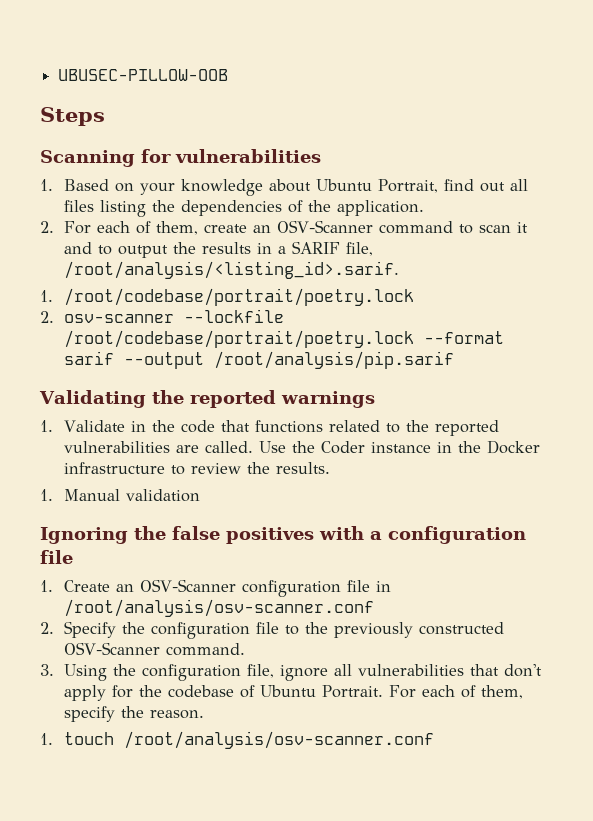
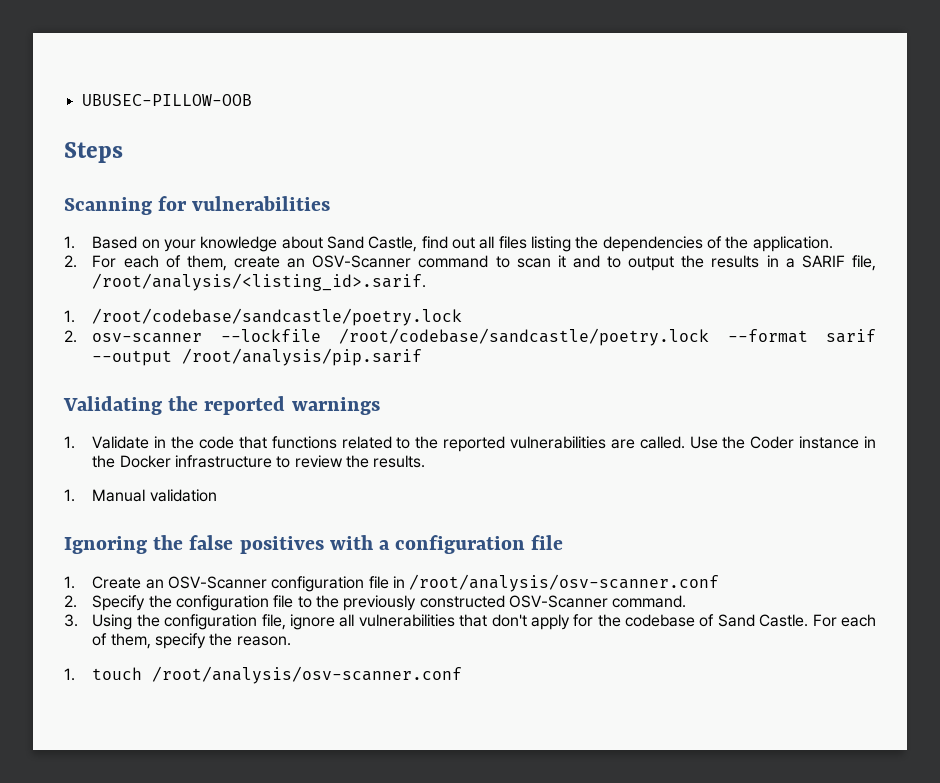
[315,179,438,193] Ubuntu Portrait, -> [327,236,418,252] Sand Castle,
[63,288,414,306] /root/codebase/portrait/poetry.lock -> [92,308,463,326] /root/codebase/sandcastle/poetry.lock
[63,330,414,348] /root/codebase/portrait/poetry.lock -> [339,328,710,346] /root/codebase/sandcastle/poetry.lock
[259,685,383,698] Ubuntu Portrait. -> [717,614,809,627] Sand Castle.

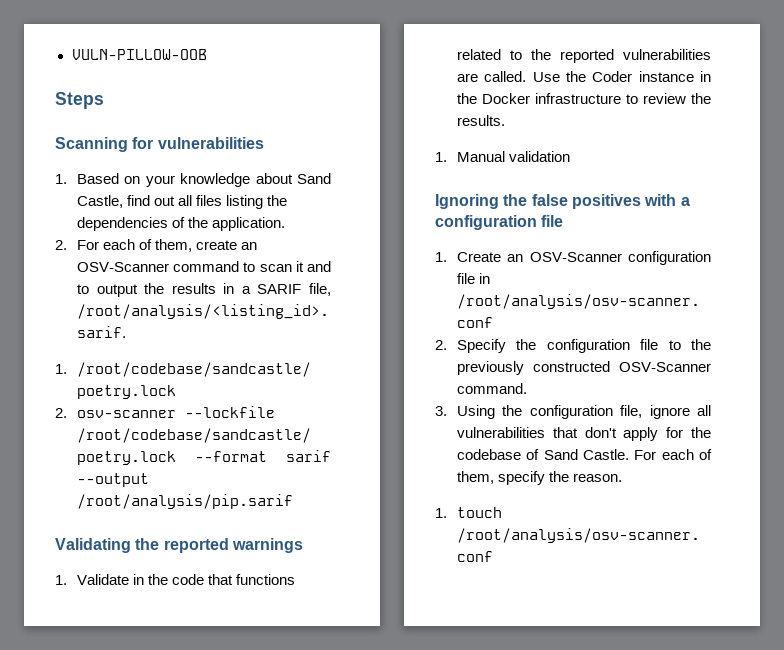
[81,94,252,106] UBUSEC-PILLOW-OOB -> [71,49,207,60] VULN-PILLOW-OOB

